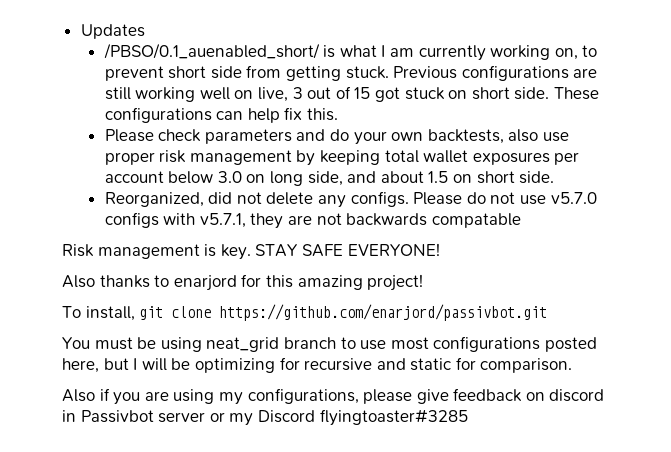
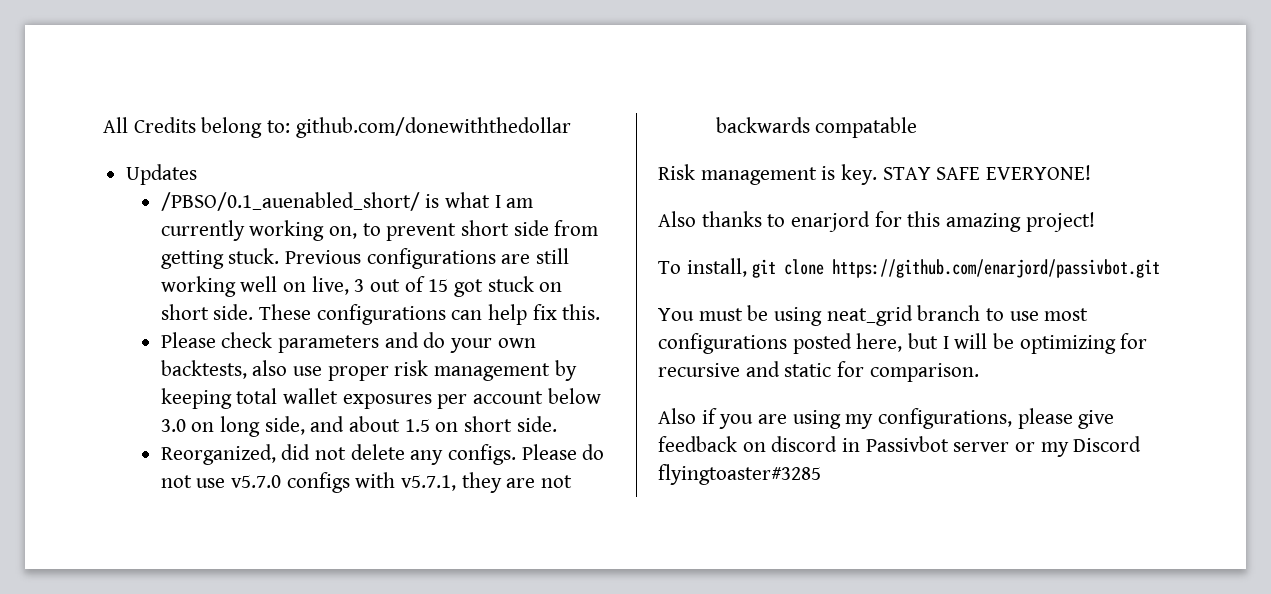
(80, 31) none -> [103,117,571,138] All Credits belong to: github.com/donewiththedollar //

